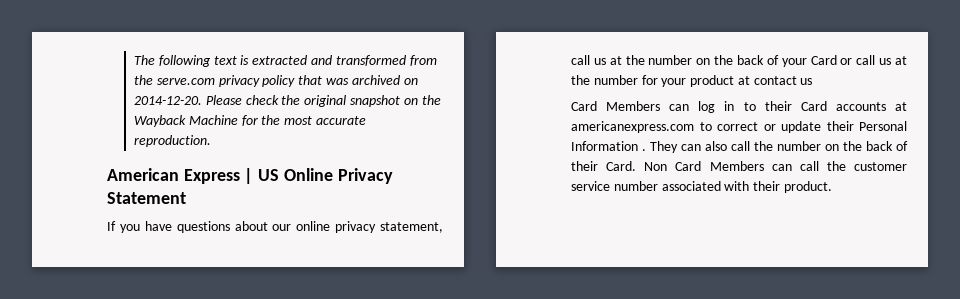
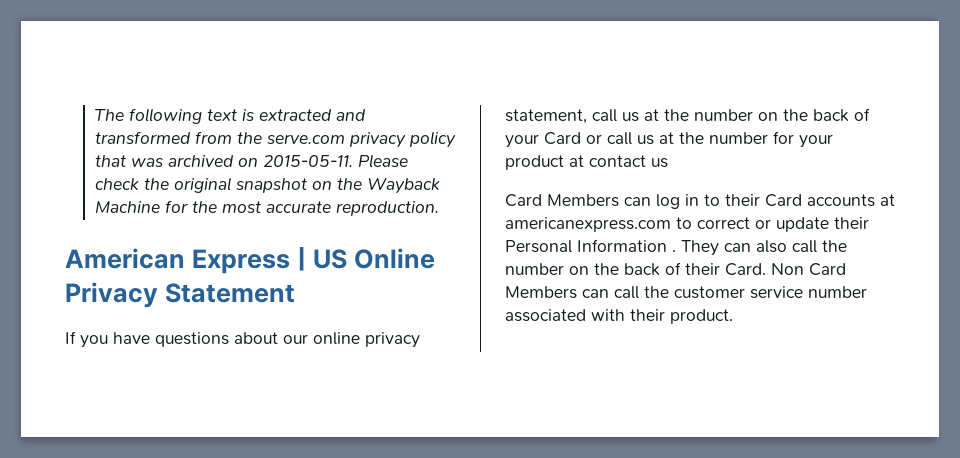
[134,96,203,105] 2014-12-20. -> [262,155,353,167] 2015-05-11.

